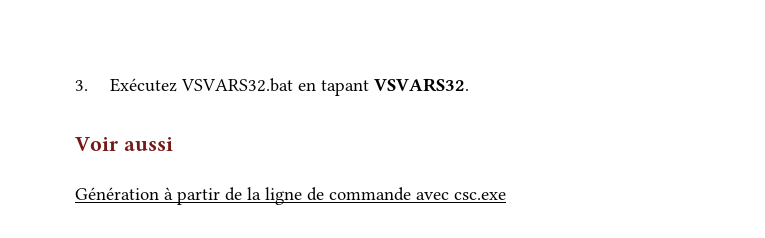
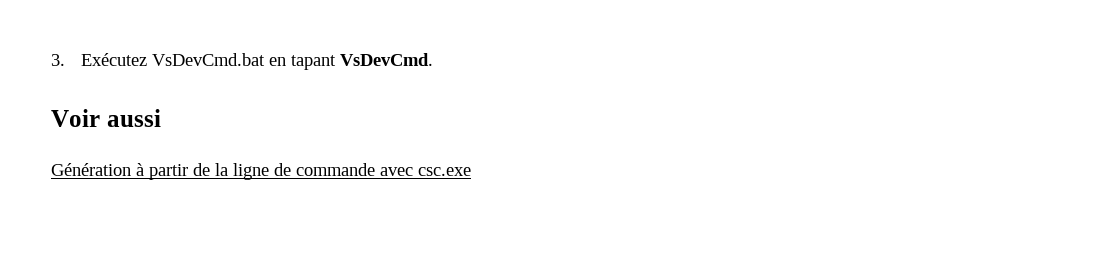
[180,78,293,92] VSVARS32.bat -> [152,53,266,66] VsDevCmd.bat
[373,78,469,92] VSVARS32. -> [340,53,434,66] VsDevCmd.

